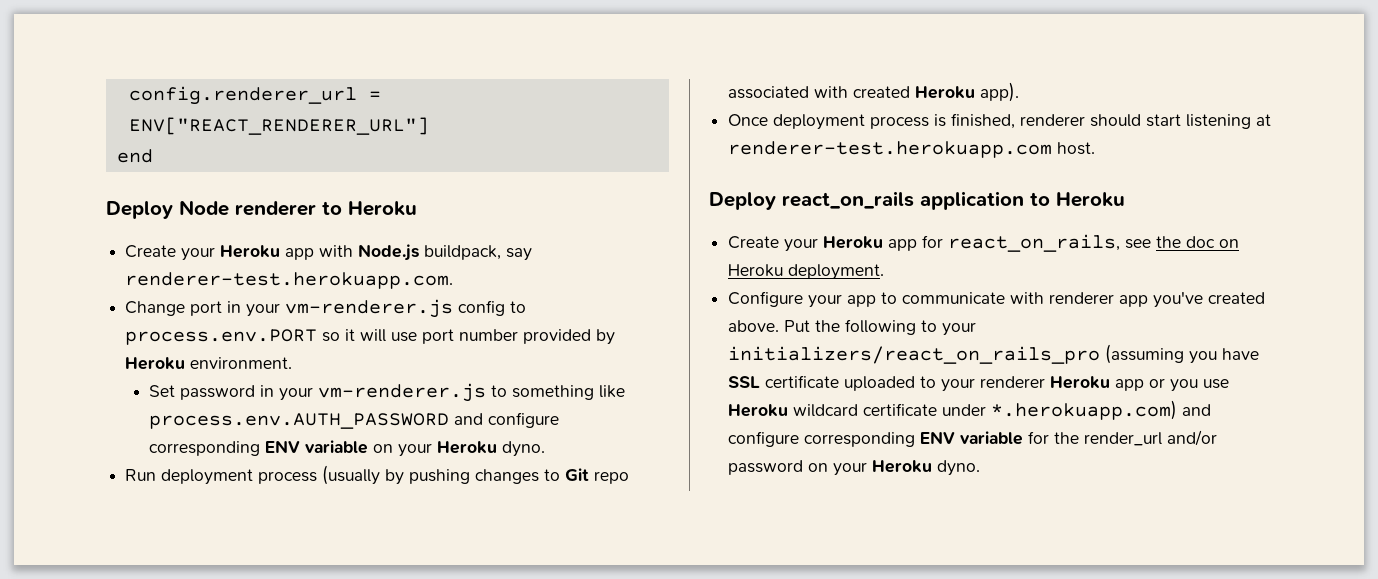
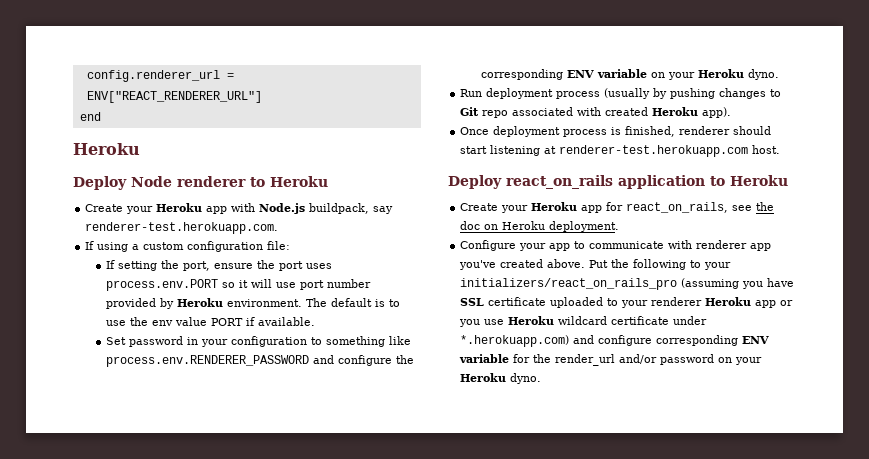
(153, 156) none -> [73,143,140,155] // Heroku
[125,299,527,318] Change port in your vm-renderer.js config to -> [85,241,291,252] [105,260,332,271] If using a custom configuration file: // If setting the port, ensure the port uses
(293, 363) none -> [305,298,400,307] [105,317,315,326] The default is to use the env value PORT if available.
[318,383,487,402] vm-renderer.js -> [230,336,307,347] configuration
[149,412,560,429] process.env.AUTH_PASSWORD and configure -> [105,355,414,367] process.env.RENDERER_PASSWORD and configure the

